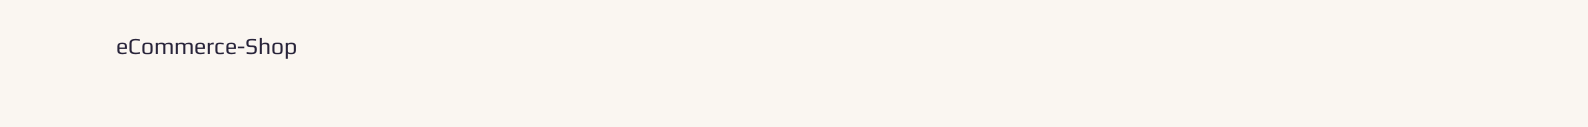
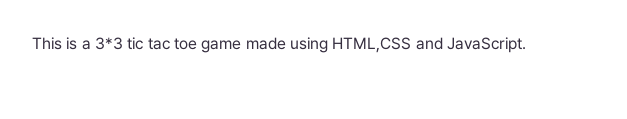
[116,37,297,59] eCommerce-Shop -> [32,37,526,53] This is a 3*3 tic tac toe game made using HTML,CSS and JavaScript.

